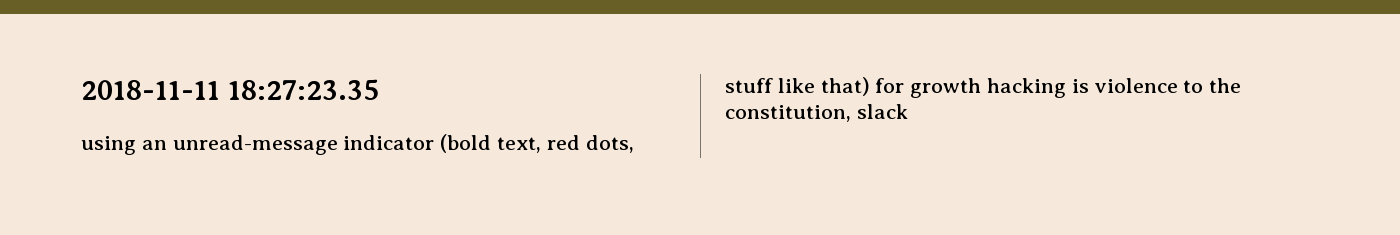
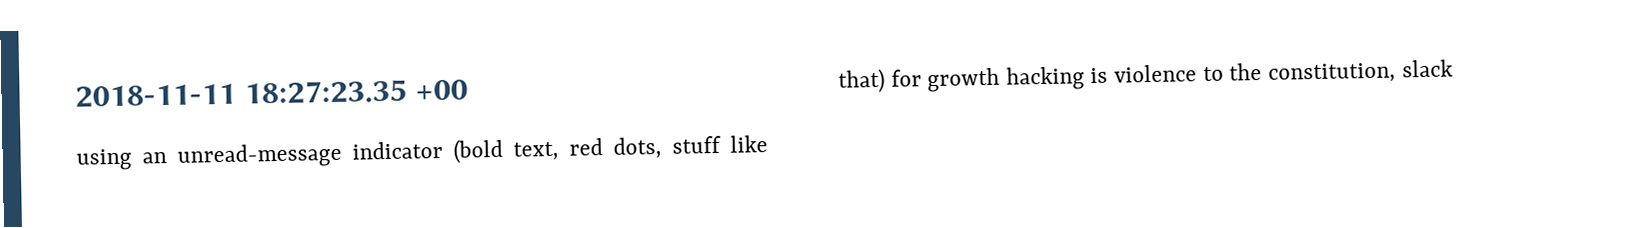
(379, 89) none -> [415,79,469,101] +00

